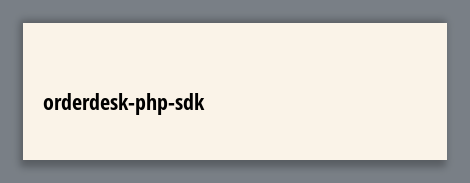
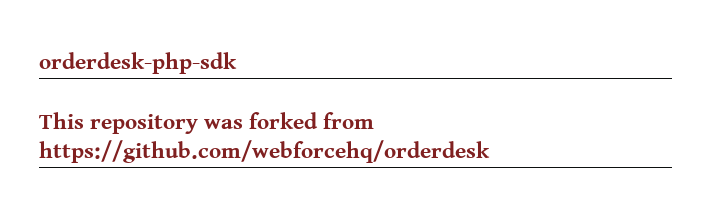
(205, 104) none -> [39,112,375,134] [39,140,490,163] // This repository was forked from https://github.com/webforcehq/orderdesk

